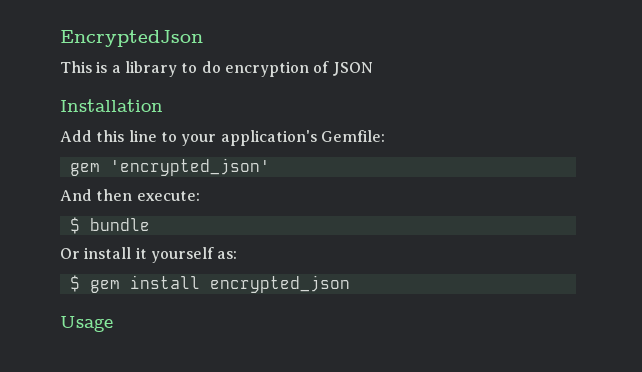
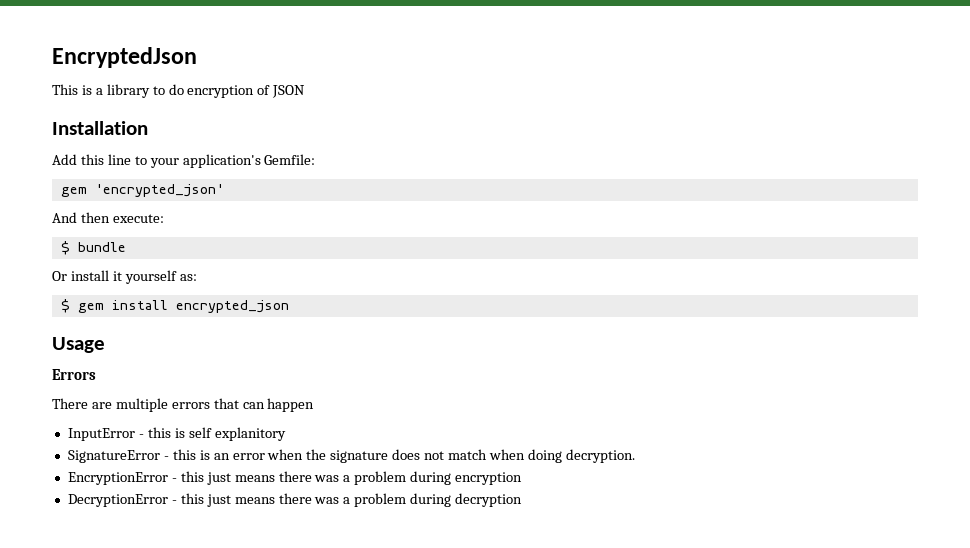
(113, 324) none -> [52,369,96,380] [52,398,315,412] [67,427,286,441] [67,449,635,463] [67,471,523,485] [67,493,523,507] // Errors // There are multiple errors that can happen // InputError - this is self explanitory // SignatureError - this is an error when the signature does not match when doing decryption. // EncryptionError - this just means there was a problem during encryption // DecryptionError - this just means there was a problem during decryption

